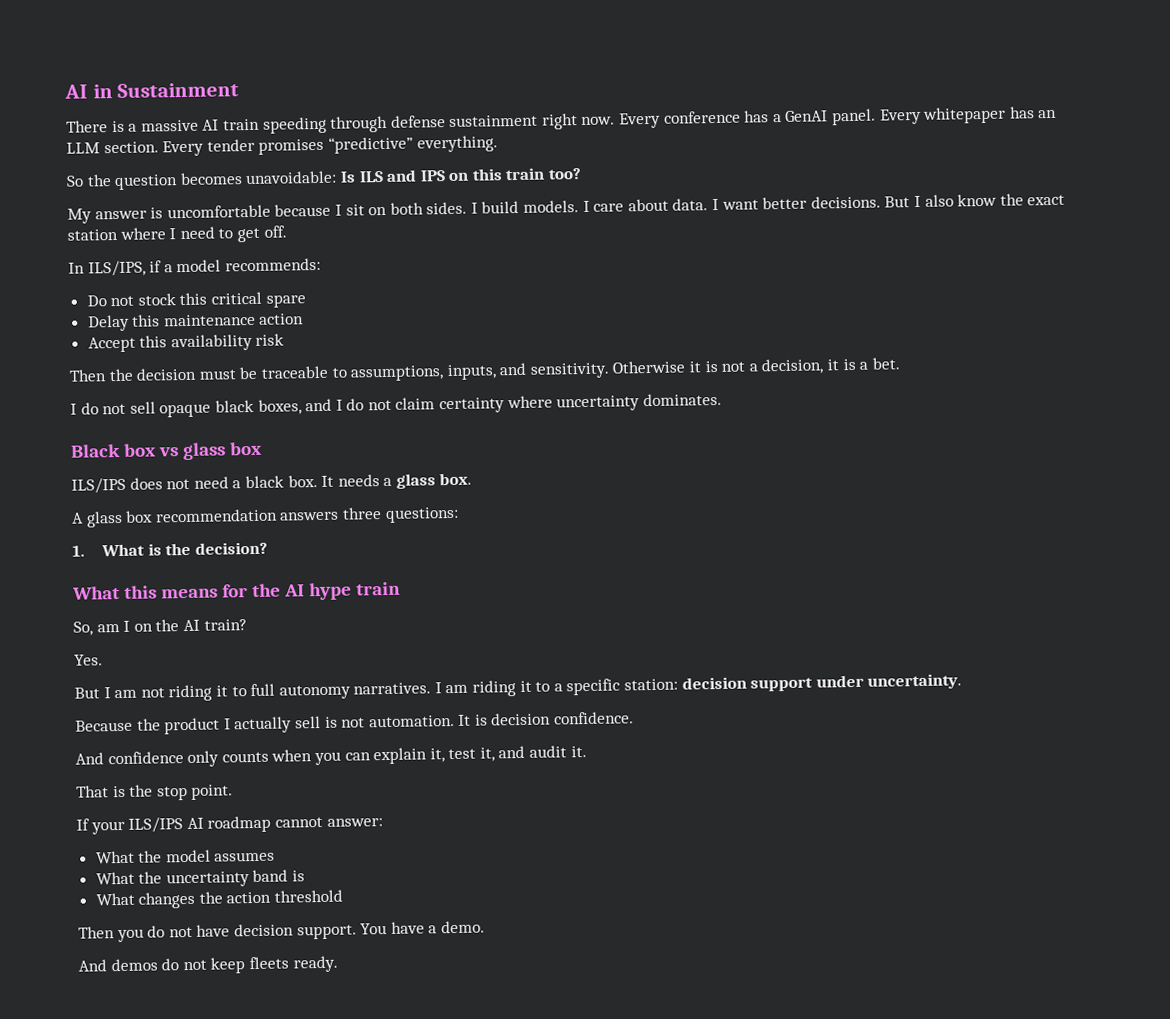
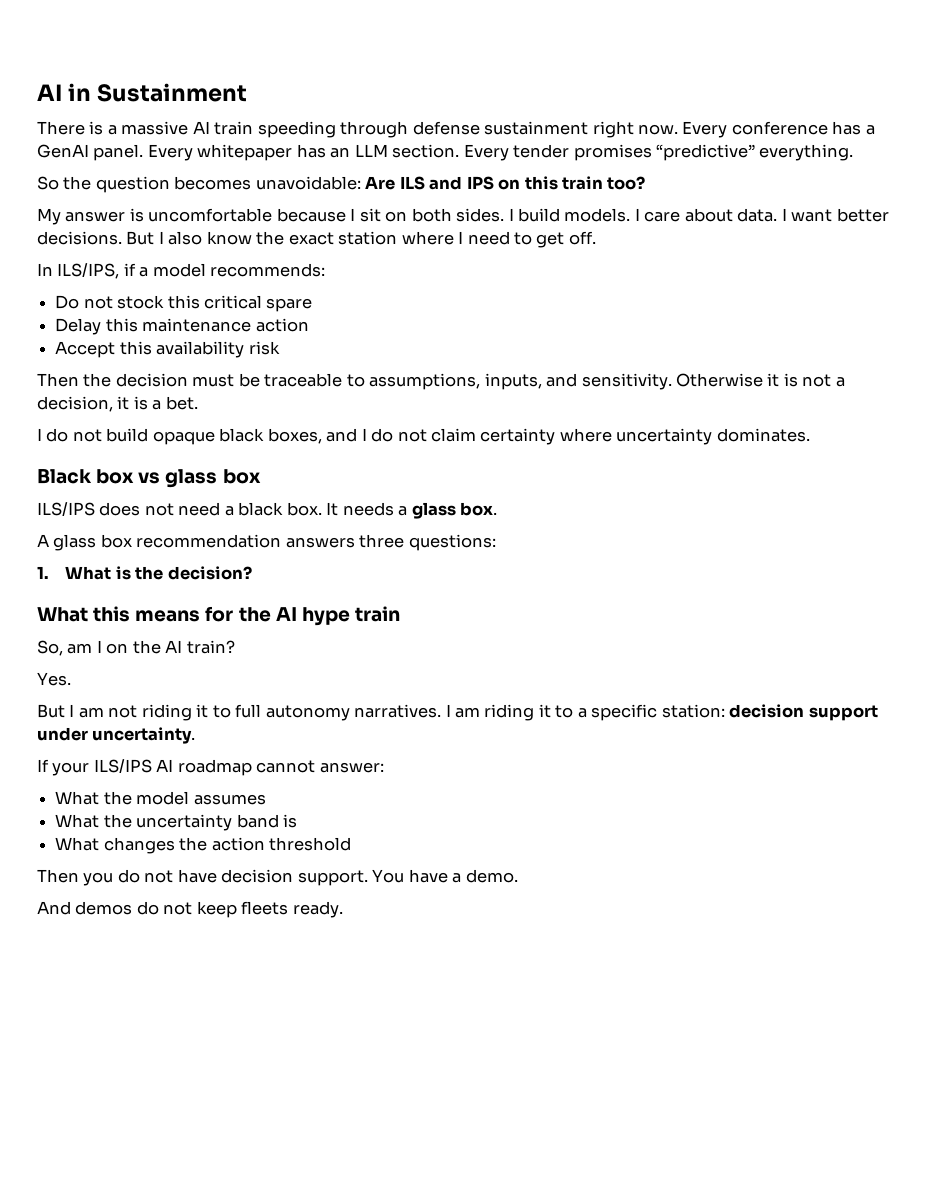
[339,171,356,183] Is -> [365,176,396,190] Are
[129,401,156,414] sell -> [106,428,149,442] build
[75,711,635,735] [75,745,587,767] [76,784,234,801] // Because the product I actually sell is not automation. It is decision confidence. // And confidence only counts when you can explain it, test it, and audit it. // That is the stop point. -> (196, 735) none

